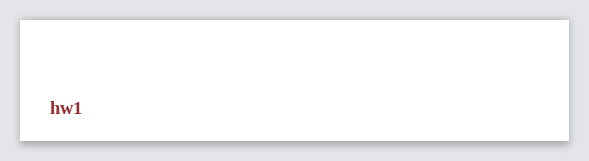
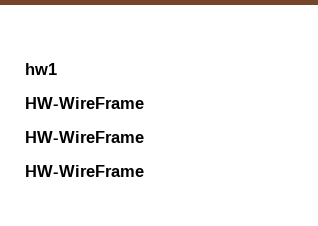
(82, 107) none -> [25,97,144,109] [25,131,144,143] [25,165,144,177] // HW-WireFrame // HW-WireFrame // HW-WireFrame

